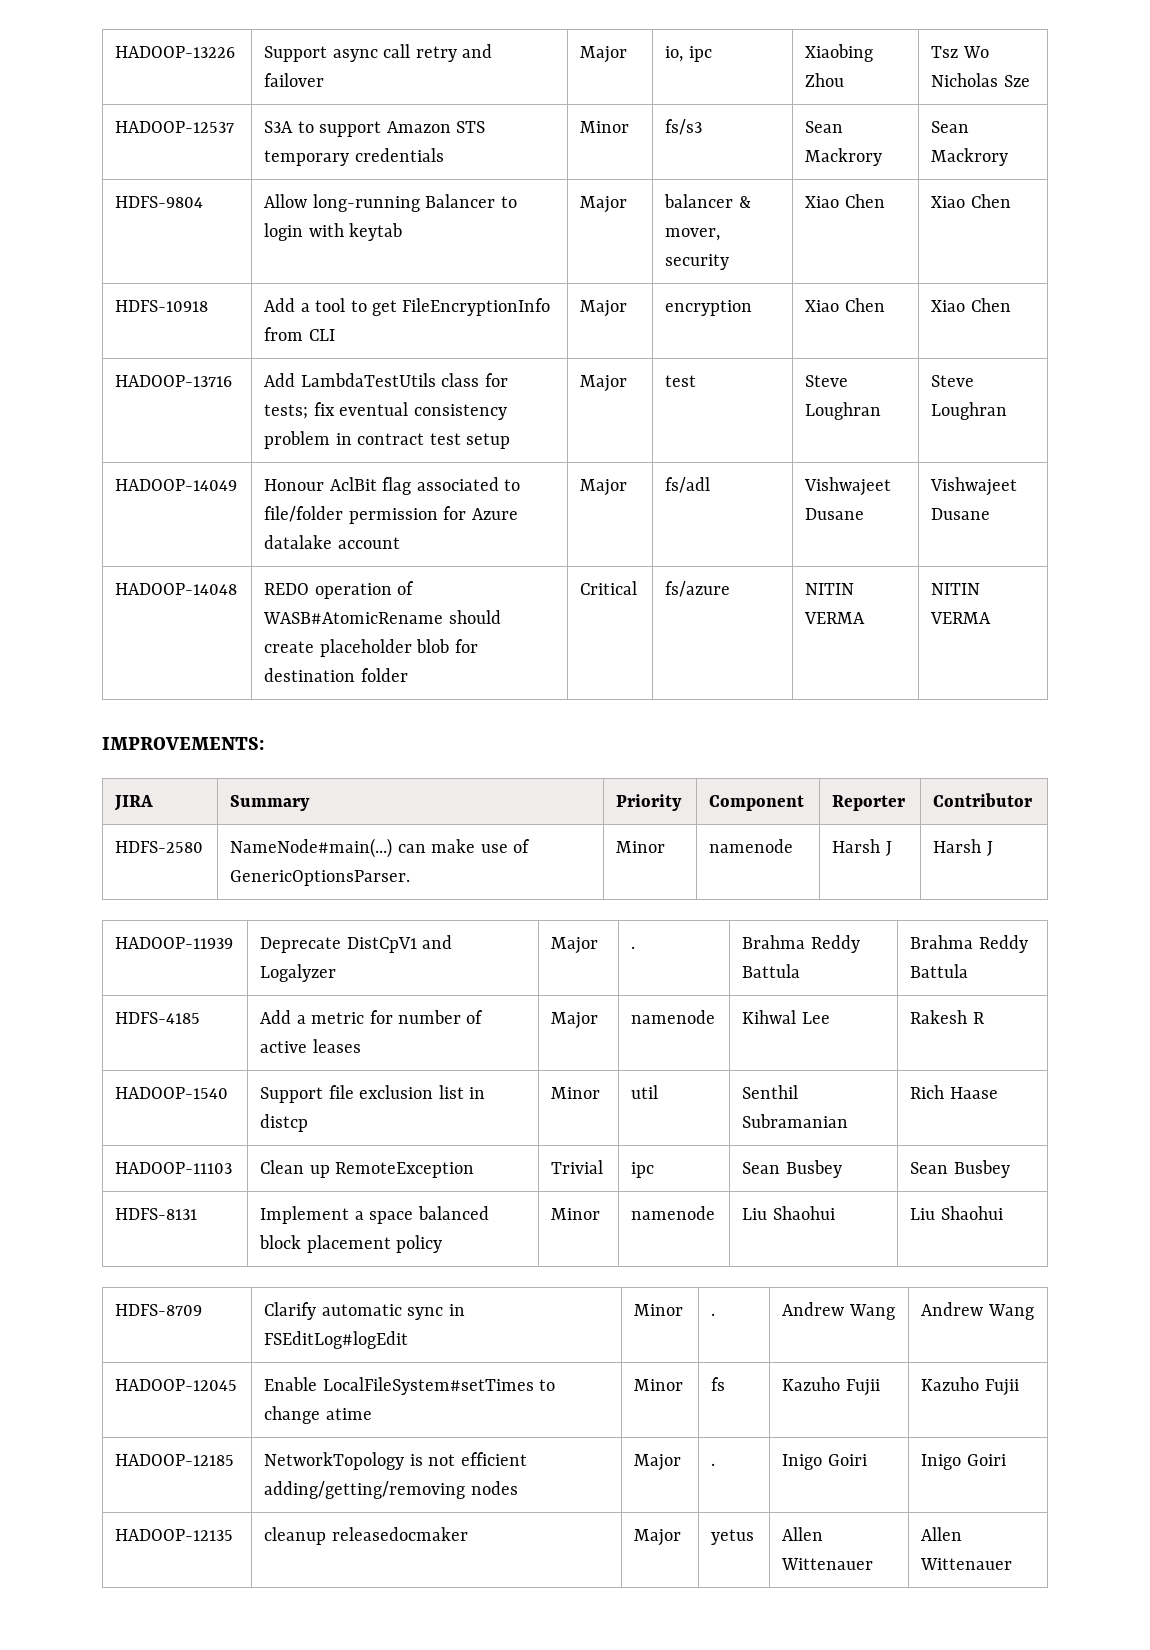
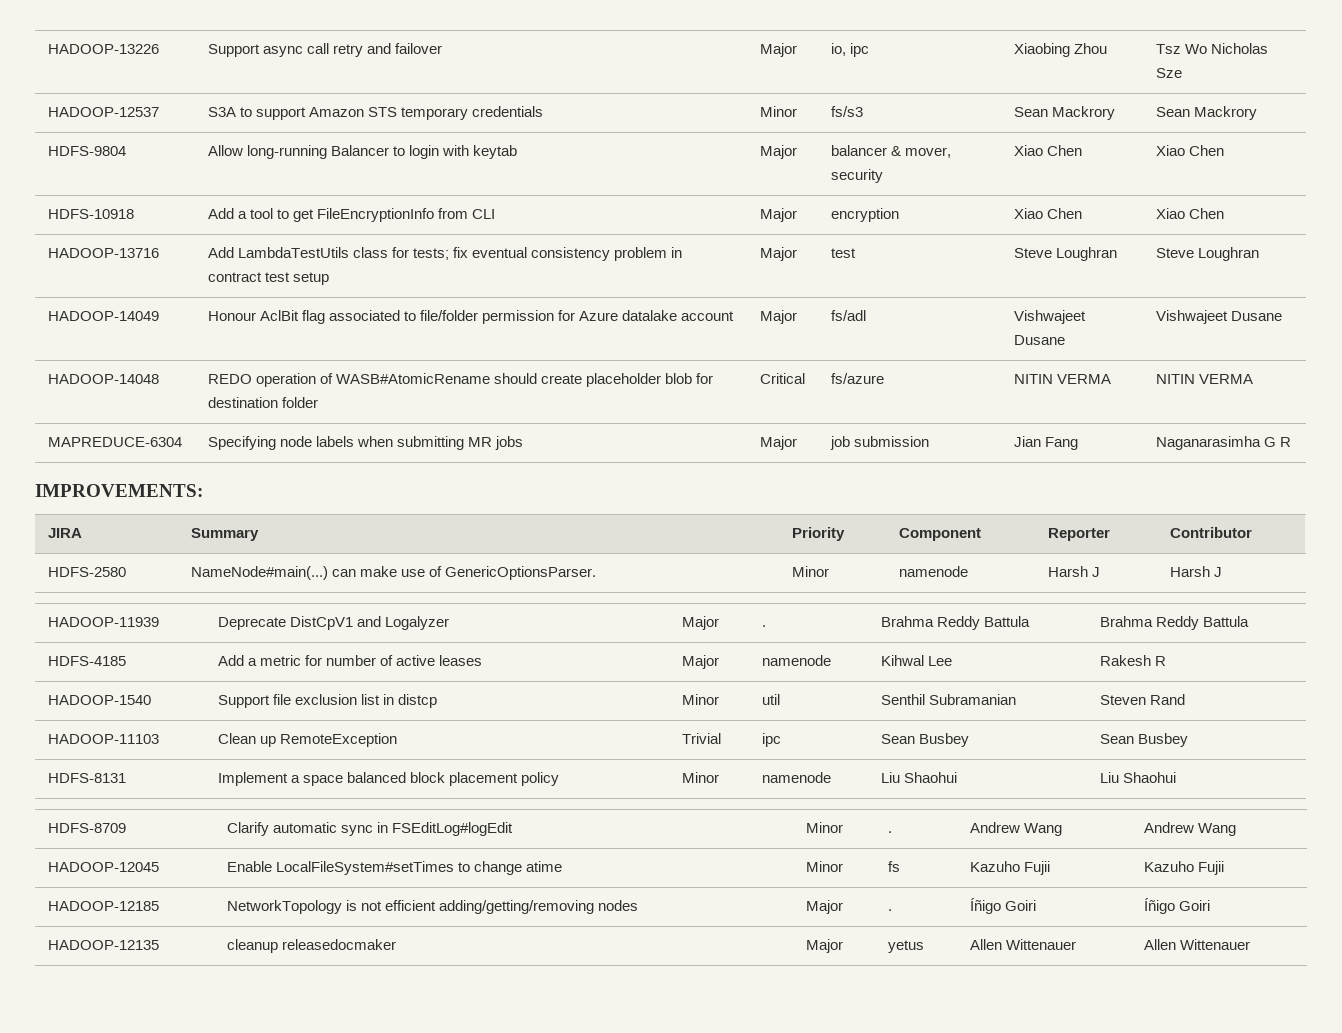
(992, 618) none -> [47,437,182,447] [207,436,524,450] [759,436,797,450] [829,436,929,450] [1013,436,1078,450] [1155,436,1291,450] // MAPREDUCE-6304 | Specifying node labels when submitting MR jobs | Major | job submission | Jian Fang | Naganarasimha G R
[910,1085,998,1099] Rich Haase -> [1099,694,1185,705] Steven Rand
[782,1454,823,1470] Inigo -> [969,898,1001,914] Íñigo
[921,1454,962,1470] Inigo -> [1143,898,1175,914] Íñigo

